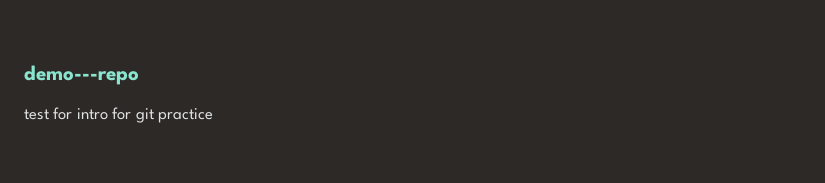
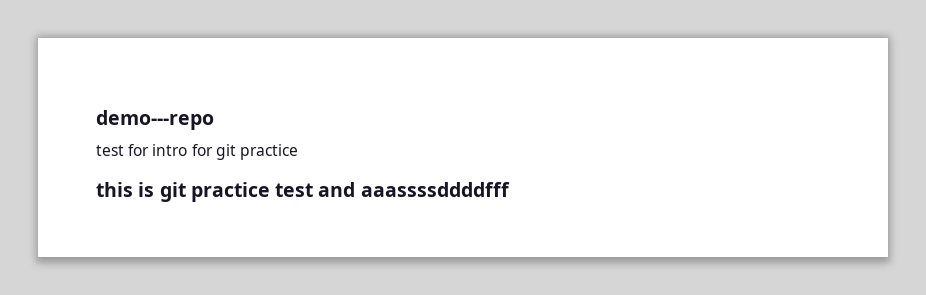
(214, 115) none -> [96,182,510,202] // this is git practice test and aaassssddddfff

